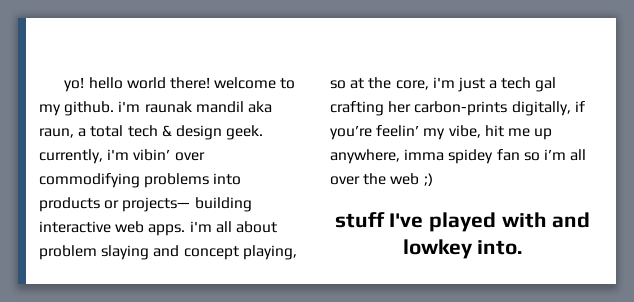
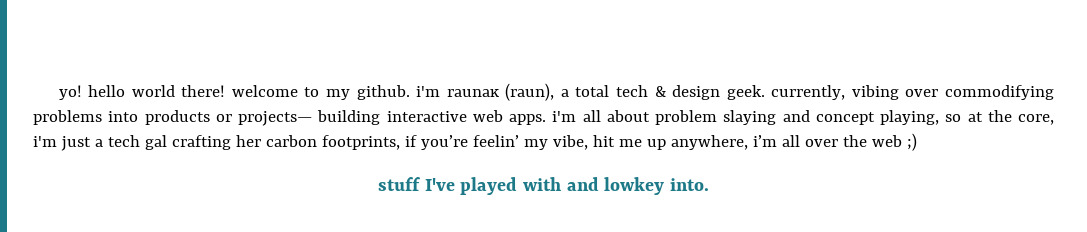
[144,101,272,113] [39,128,74,138] raunak mandil aka raun, -> [446,83,555,101] raunaĸ (raun),
[107,149,171,161] i'm vibin’ -> [851,85,899,100] vibing
[414,101,571,116] carbon-prints digitally, -> [265,135,400,150] carbon footprints,
[404,149,540,164] imma spidey fan so -> (748, 142) none

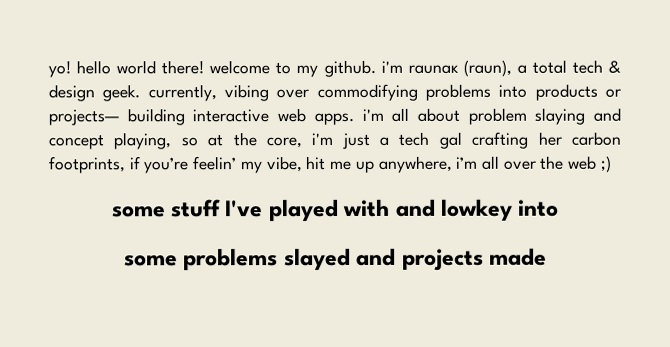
(917, 142) none -> [111,206,166,218] some
[669,178,709,191] into. -> [518,199,560,217] [124,247,547,271] into // some problems slayed and projects made

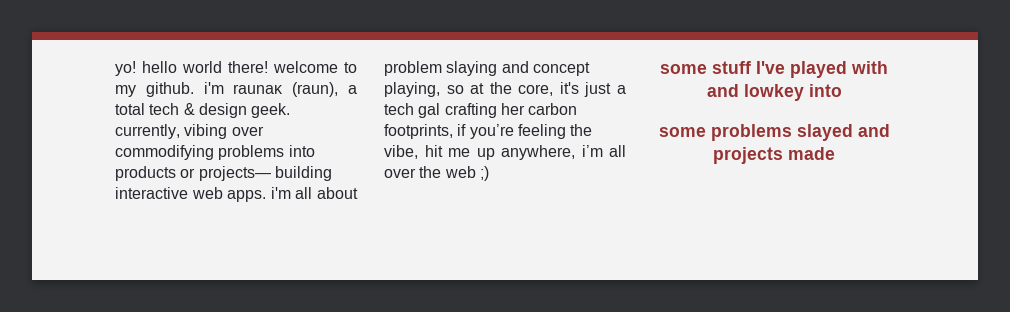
[311,133,334,146] i'm -> [559,82,579,94] it's
[192,156,262,174] feelin’ my -> [517,124,593,139] feeling the

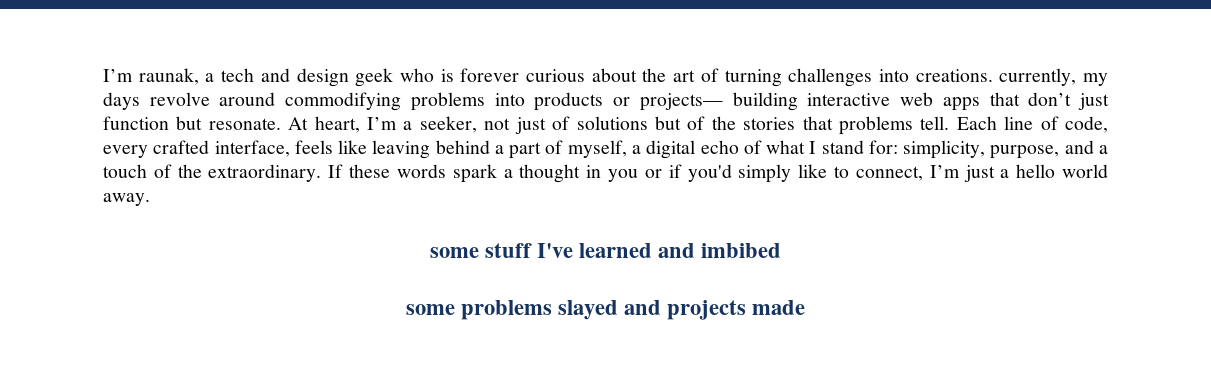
[115,61,357,76] [115,82,357,97] [115,103,291,118] [115,124,264,139] yo! hello world there! welcome to my github. i'm raunaĸ (raun), a total tech & design geek. currently, vibing over -> [103,68,1109,87] [103,92,276,110] I’m raunak, a tech and design geek who is forever curious about the art of turning challenges into creations. currently, my days revolve around
[227,187,358,202] [384,61,590,76] [384,82,626,97] [384,103,578,118] [384,124,593,139] [384,145,626,160] [384,166,489,181] [660,61,888,78] [706,84,842,101] apps. i'm all about problem slaying and concept playing, so at the core, it's just a tech gal crafting her carbon footprints, if you’re feeling the vibe, hit me up anywhere, i’m all over the web ;) // some stuff I've played with and lowkey into -> [942,92,1110,111] [103,116,1108,135] [103,140,1108,159] [103,164,1109,183] [103,193,150,206] [429,243,782,258] apps that don’t just function but resonate. At heart, I’m a seeker, not just of solutions but of the stories that problems tell. Each line of code, every crafted interface, feels like leaving behind a part of myself, a digital echo of what I stand for: simplicity, purpose, and a touch of the extraordinary. If these words spark a thought in you or if you'd simply like to connect, I’m just a hello world away. // some stuff I've learned and imbibed

